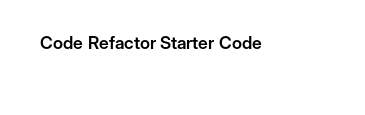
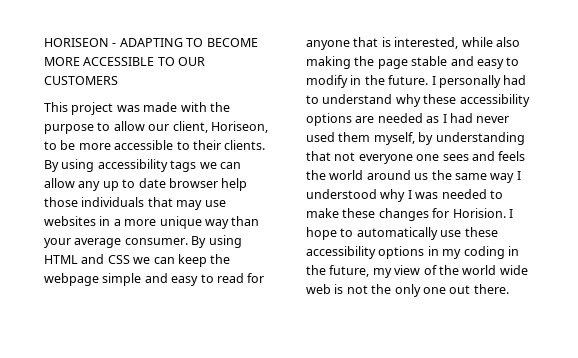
[40,36,263,49] Code Refactor Starter Code -> [44,38,258,47] [44,57,206,66] [44,76,118,85] [44,102,230,115] [44,121,268,134] [44,140,266,150] [44,159,241,172] [44,178,248,191] [44,197,226,210] [44,216,260,229] [44,235,242,248] [44,254,231,267] [44,273,265,286] [306,37,520,50] [306,56,520,69] [306,75,527,88] [306,94,530,107] [306,113,510,126] [306,132,525,145] [306,151,526,164] [306,170,521,183] [306,189,503,202] [306,208,513,221] [306,227,498,240] [306,246,519,259] [306,265,528,278] [306,284,509,297] HORISEON - ADAPTING TO BECOME MORE ACCESSIBLE TO OUR CUSTOMERS // This project was made with the purpose to allow our client, Horiseon, to be more accessible to their clients. By using accessibility tags we can allow any up to date browser help those individuals that may use websites in a more unique way than your average consumer. By using HTML and CSS we can keep the webpage simple and easy to read for anyone that is interested, while also making the page stable and easy to modify in the future. I personally had to understand why these accessibility options are needed as I had never used them myself, by understanding that not everyone one sees and feels the world around us the same way I understood why I was needed to make these changes for Horision. I hope to automatically use these accessibility options in my coding in the future, my view of the world wide web is not the only one out there.

